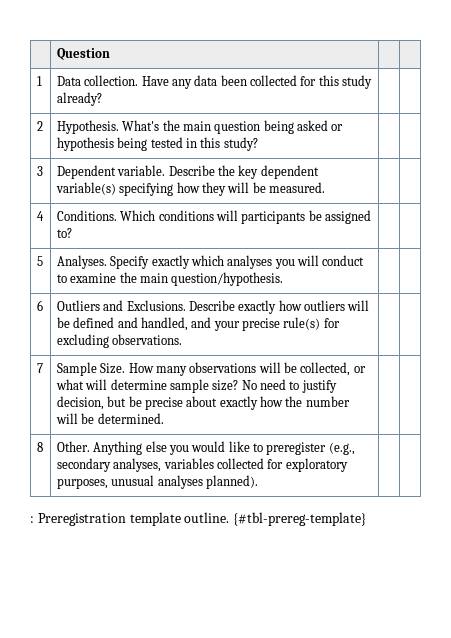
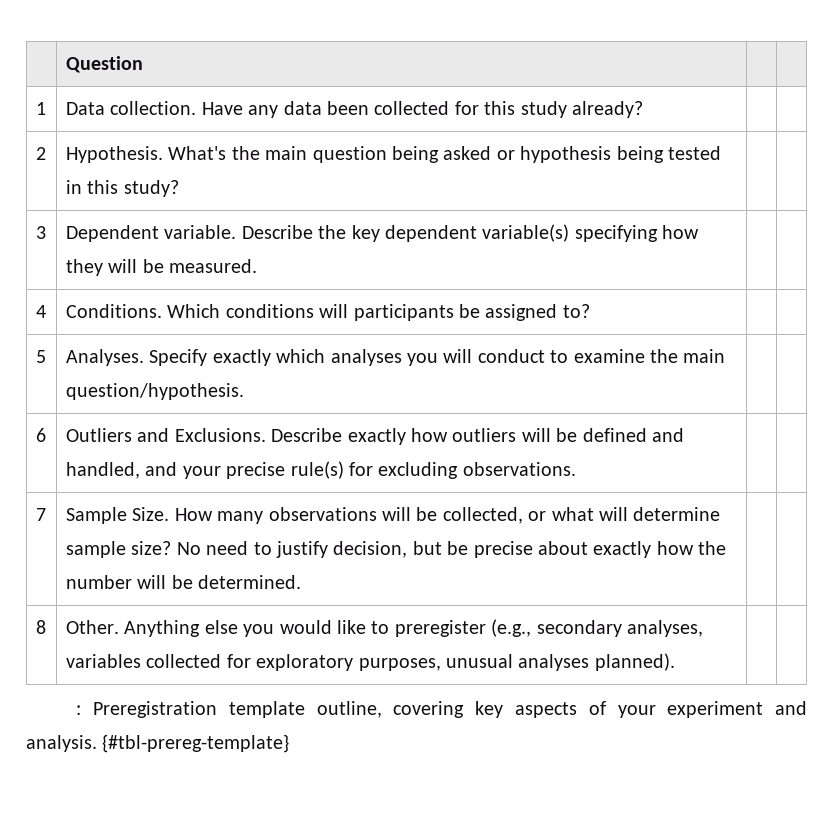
[184,512,230,523] outline. -> [316,701,807,718] [26,735,97,752] outline, covering key aspects of your experiment and analysis.

